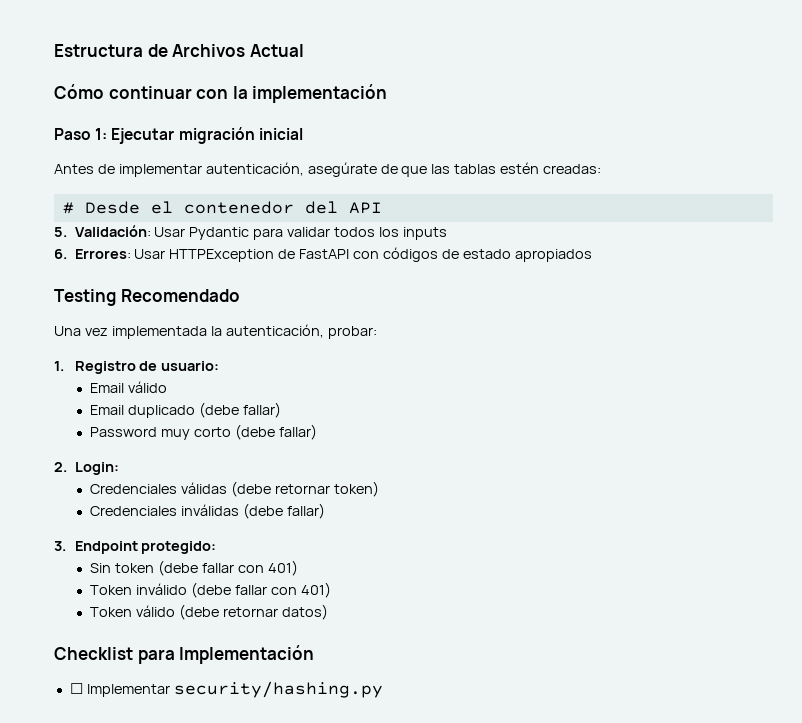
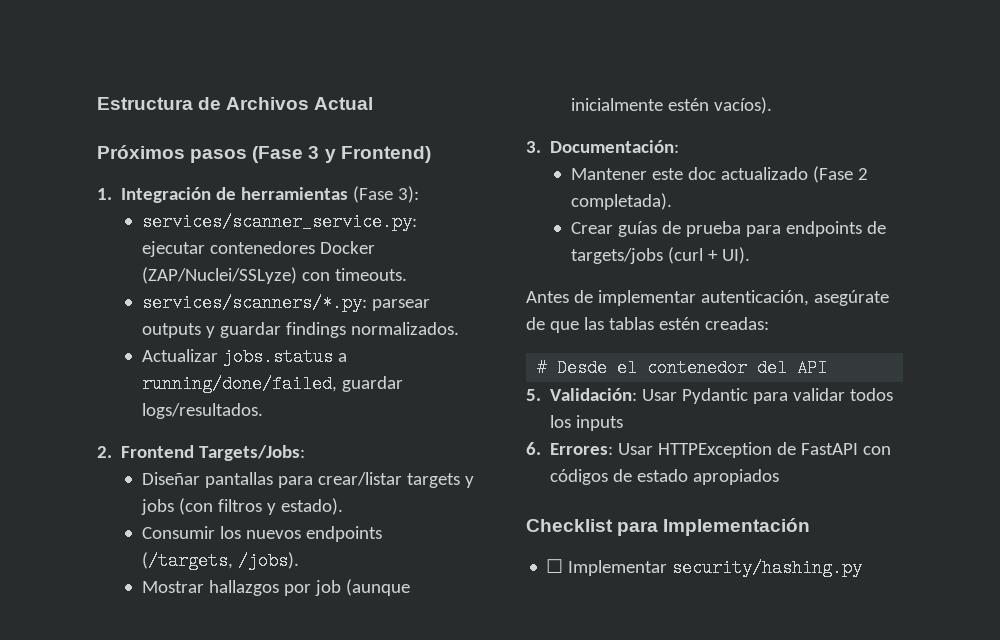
[54,84,388,103] [54,127,303,144] Cómo continuar con la implementación // Paso 1: Ejecutar migración inicial -> [97,145,431,163] [97,186,420,203] [141,213,417,231] [141,241,375,257] [141,267,407,284] [141,294,430,312] [141,322,459,338] [141,348,347,366] [141,375,403,393] [141,403,263,419] [97,445,306,461] [141,472,474,488] [140,498,343,515] [141,526,382,542] [141,552,299,570] [141,579,410,596] [570,97,772,114] [526,140,680,153] [570,166,868,183] [570,193,672,210] [570,221,886,237] [570,247,750,264] Próximos pasos (Fase 3 y Frontend) // 1. Integración de herramientas (Fase 3): // services/scanner_service.py: ejecutar contenedores Docker (ZAP/Nuclei/SSLyze) con timeouts. // services/scanners/*.py: parsear outputs y guardar findings normalizados. // Actualizar jobs.status a running/done/failed, guardar logs/resultados. // 2. Frontend Targets/Jobs: // Diseñar pantallas para crear/listar targets y jobs (con filtros y estado). // Consumir los nuevos endpoints (/targets, /jobs). // Mostrar hallazgos por job (aunque inicialmente estén vacíos). // 3. Documentación: // Mantener este doc actualizado (Fase 2 completada). // Crear guías de prueba para endpoints de targets/jobs (curl + UI).
[54,289,240,306] [54,324,377,339] [54,361,220,374] [90,381,168,393] [90,402,282,418] [90,424,318,440] [54,462,119,475] [90,481,380,497] [90,503,326,519] [54,541,217,554] [90,560,299,576] [90,582,332,598] [90,604,329,620] // Testing Recomendado // Una vez implementada la autenticación, probar: // 1. Registro de usuario: // Email válido // Email duplicado (debe fallar) // Password muy corto (debe fallar) // 2. Login: // Credenciales válidas (debe retornar token) // Credenciales inválidas (debe fallar) // 3. Endpoint protegido: // Sin token (debe fallar con 401) // Token inválido (debe fallar con 401) // Token válido (debe retornar datos) -> (780, 477) none

